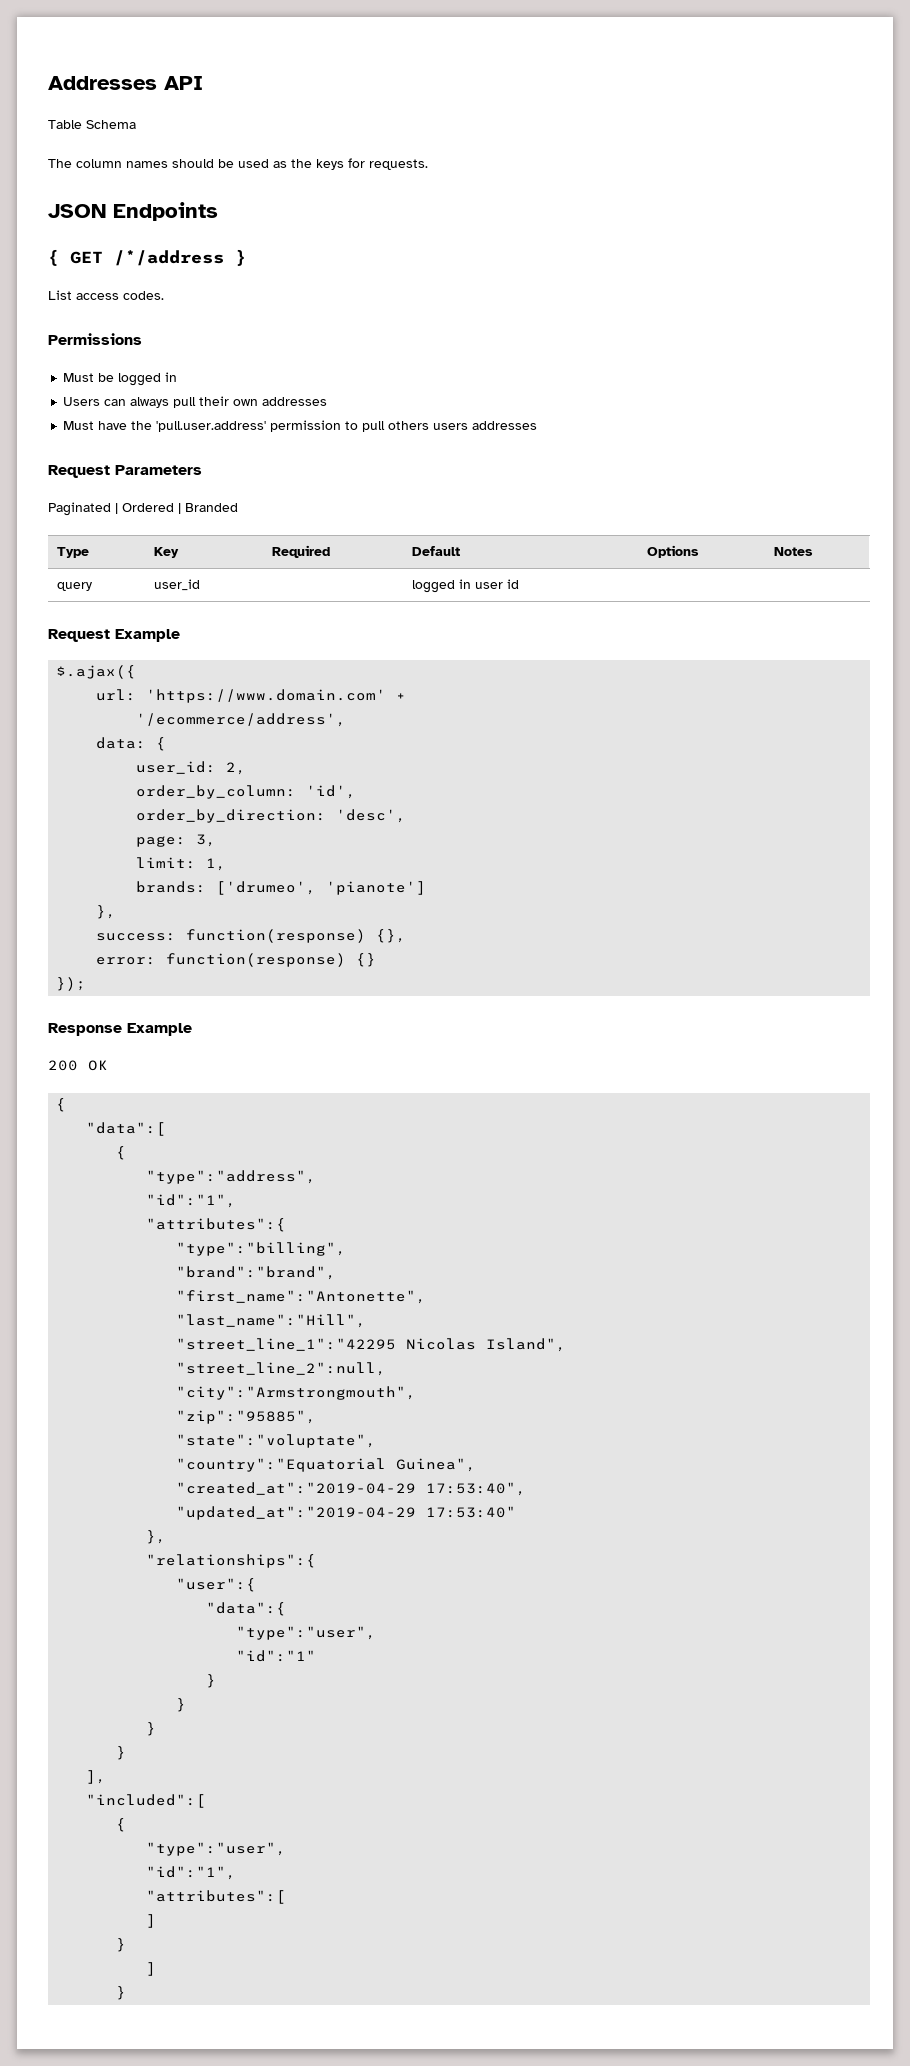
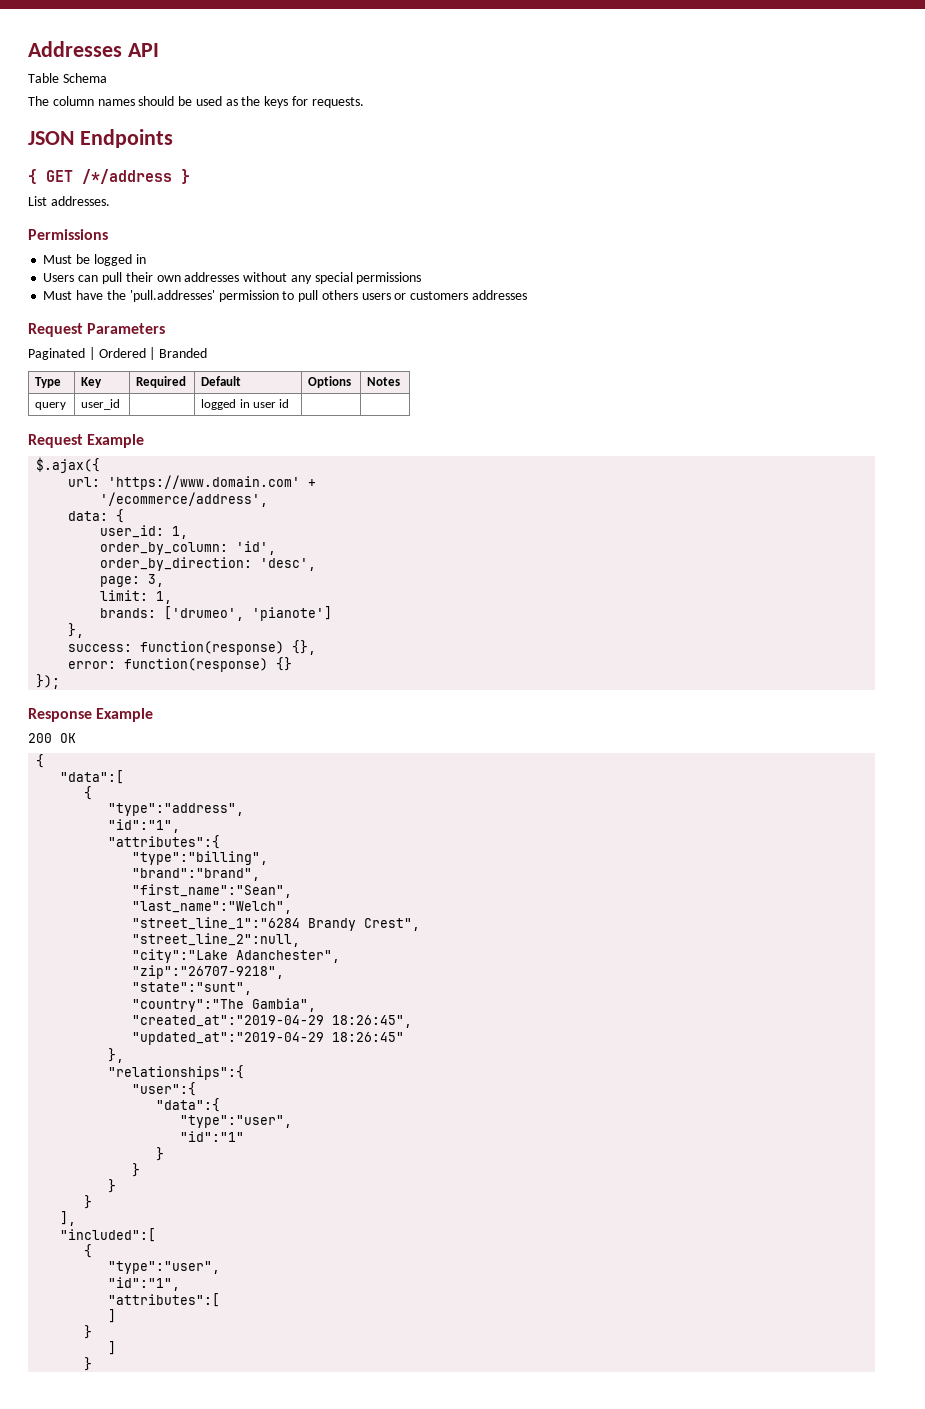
[76,291,164,300] access codes. -> [50,196,110,206] addresses.
[130,397,170,408] always -> (99, 278) none
(328, 401) none -> [243,272,422,284] without any special permissions
[156,421,267,432] 'pull.user.address' -> [129,290,215,302] 'pull.addresses'
(469, 426) none -> [394,291,469,300] or customers
[226,762,247,775] 2, -> [172,526,189,539] 1,
[176,1290,427,1304] [176,1314,367,1328] [176,1338,567,1352] [176,1362,387,1376] [176,1386,417,1400] [176,1410,317,1424] [176,1434,377,1448] [176,1458,477,1472] "first_name":"Antonette", // "last_name":"Hill", // "street_line_1":"42295 Nicolas Island", // "street_line_2":null, // "city":"Armstrongmouth", // "zip":"95885", // "state":"voluptate", // "country":"Equatorial Guinea", -> [132,884,293,898] [132,901,293,914] [132,917,421,931] [132,933,301,947] [132,949,341,963] [132,965,285,979] [132,982,253,995] [132,998,317,1012] "first_name":"Sean", // "last_name":"Welch", // "street_line_1":"6284 Brandy Crest", // "street_line_2":null, // "city":"Lake Adanchester", // "zip":"26707-9218", // "state":"sunt", // "country":"The Gambia",
[426,1482,527,1496] 17:53:40", -> [332,1015,413,1028] 18:26:45",
[426,1506,517,1518] 17:53:40" -> [332,1032,405,1042] 18:26:45"

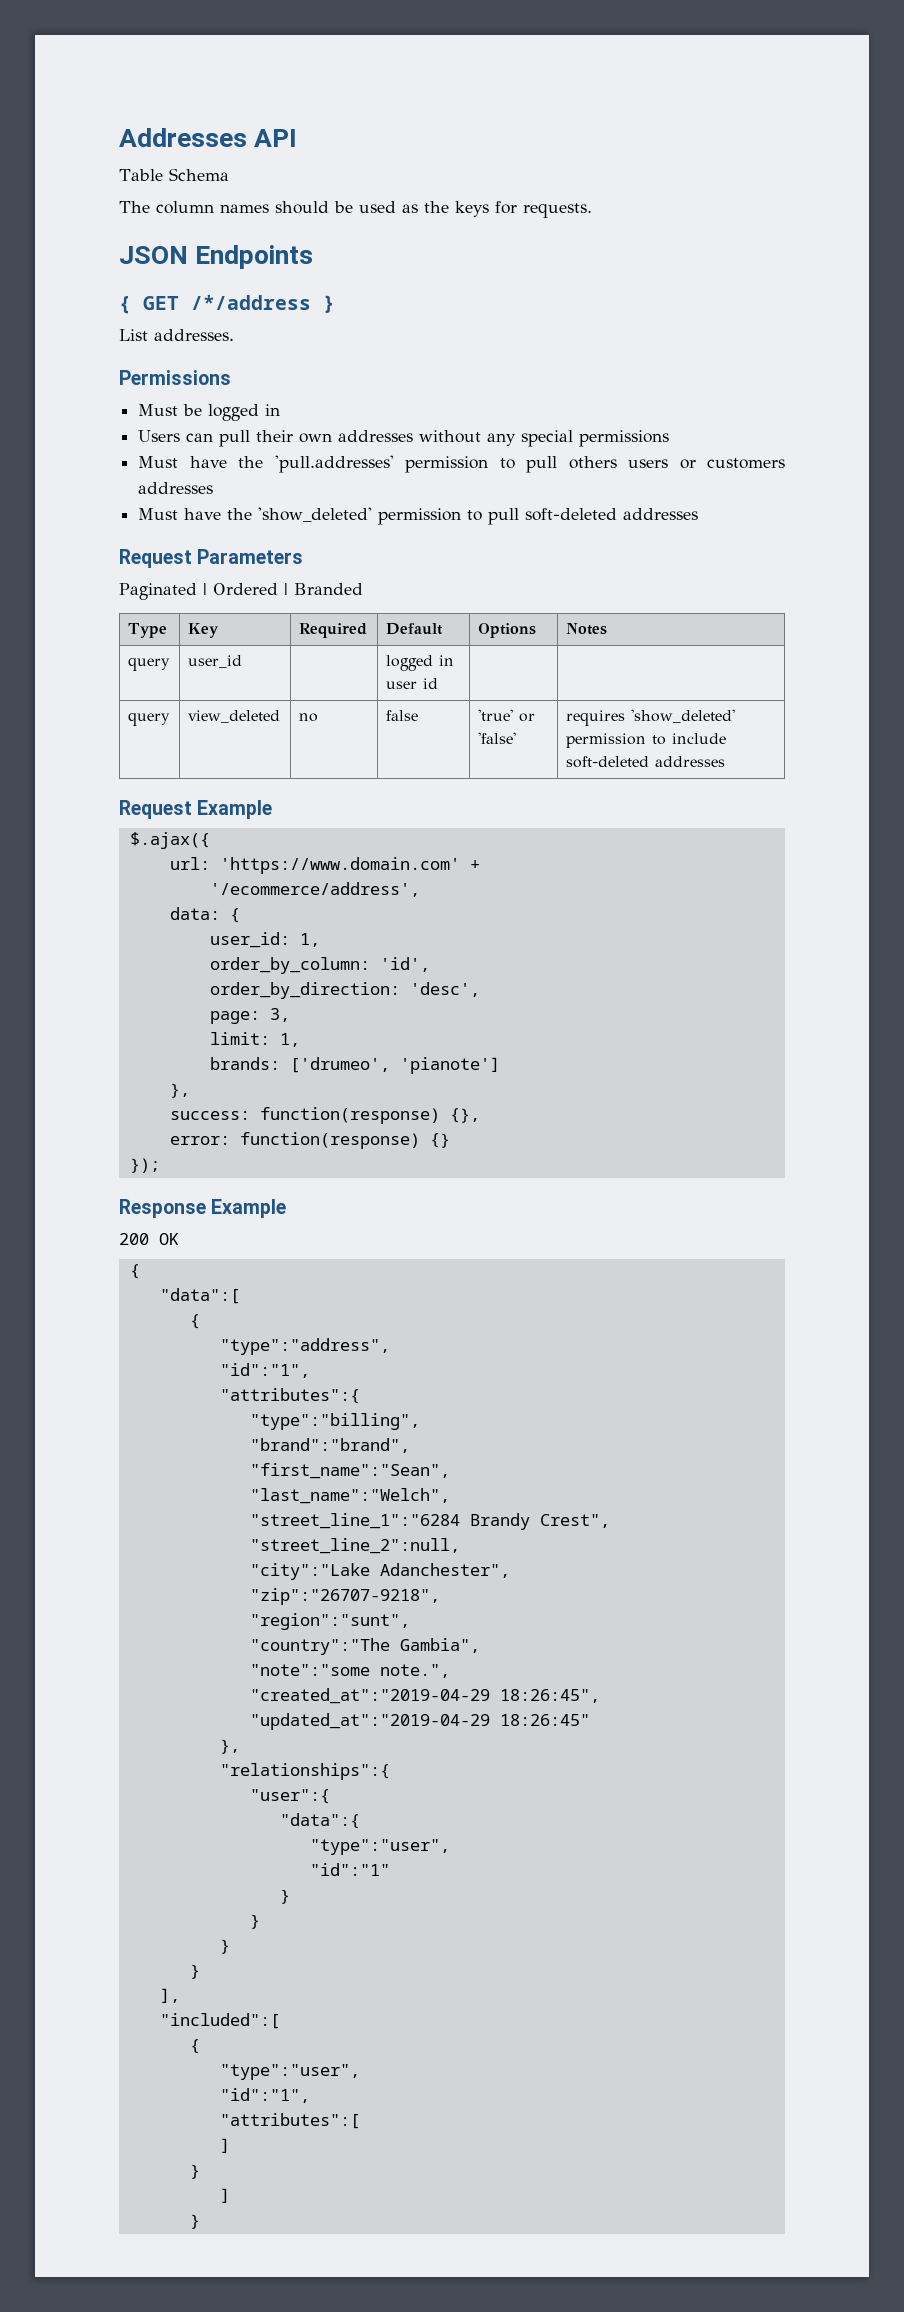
(527, 295) none -> [138,507,699,525] // Must have the 'show_deleted' permission to pull soft-deleted addresses
(290, 403) none -> [127,712,170,726] [187,710,280,723] [298,713,318,722] [385,710,418,721] [477,709,535,722] [477,732,516,744] [565,709,735,726] [565,733,726,748] [565,756,725,768] // query | view_deleted | no | false | 'true' or 'false' | requires 'show_deleted' permission to include soft-deleted addresses
[132,982,253,995] "state":"sunt", -> [249,1613,410,1630] "region":"sunt",
(317, 1005) none -> [249,1664,450,1678] // "note":"some note.",

